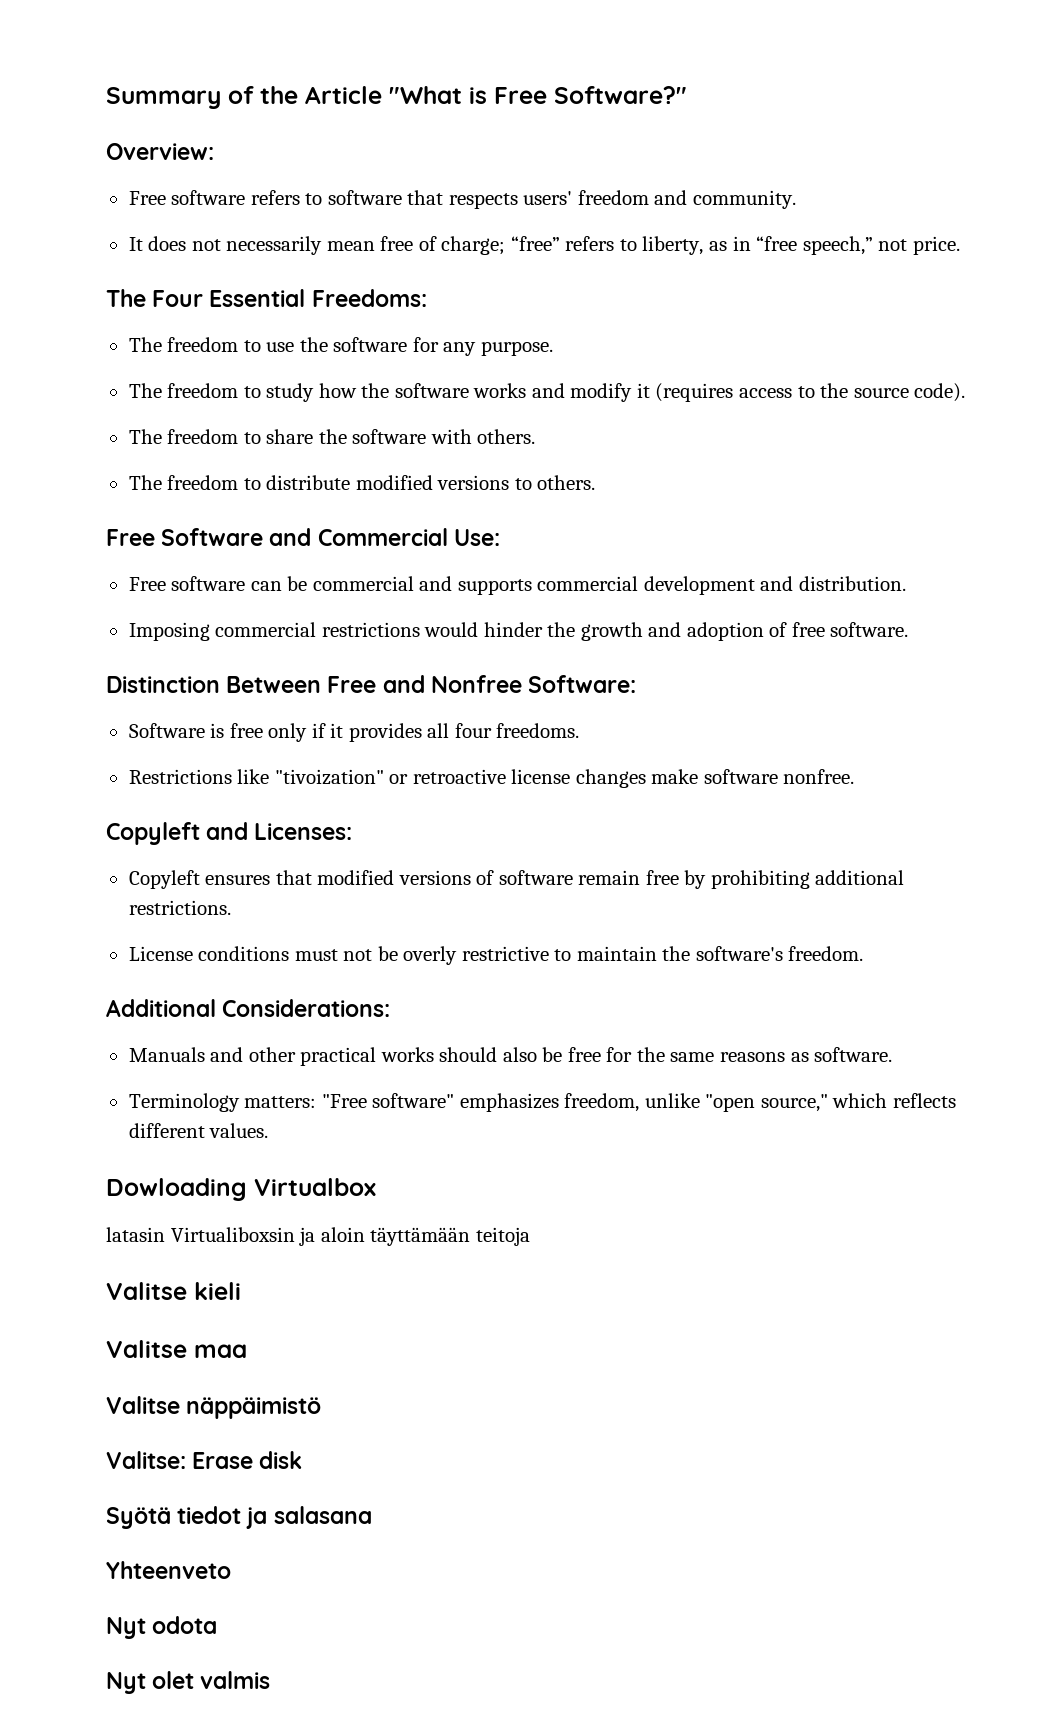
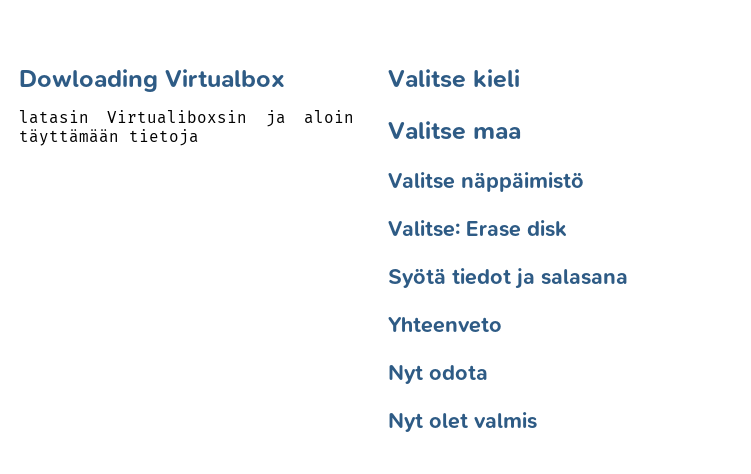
[106,86,687,109] [106,143,214,160] [128,190,796,209] [128,236,960,255] [106,289,427,307] [128,337,553,356] [128,383,966,402] [128,429,536,444] [128,475,596,490] [106,528,500,546] [128,576,906,595] [128,622,909,641] [106,675,637,693] [128,723,580,742] [128,769,855,788] [106,822,353,845] [128,870,905,889] [128,900,231,915] [128,946,864,965] [106,999,391,1017] [128,1047,893,1066] [128,1093,956,1112] [128,1123,269,1138] Summary of the Article "What is Free Software?" // Overview: // Free software refers to software that respects users' freedom and community. // It does not necessarily mean free of charge; “free” refers to liberty, as in “free speech,” not price. // The Four Essential Freedoms: // The freedom to use the software for any purpose. // The freedom to study how the software works and modify it (requires access to the source code). // The freedom to share the software with others. // The freedom to distribute modified versions to others. // Free Software and Commercial Use: // Free software can be commercial and supports commercial development and distribution. // Imposing commercial restrictions would hinder the growth and adoption of free software. // Distinction Between Free and Nonfree Software: // Software is free only if it provides all four freedoms. // Restrictions like "tivoization" or retroactive license changes make software nonfree. // Copyleft and Licenses: // Copyleft ensures that modified versions of software remain free by prohibiting additional restrictions. // License conditions must not be overly restrictive to maintain the software's freedom. // Additional Considerations: // Manuals and other practical works should also be free for the same reasons as software. // Terminology matters: "Free software" emphasizes freedom, unlike "open source," which reflects different values. // -> (19, 80) none
[475,1227,530,1246] teitoja -> [129,129,199,146] tietoja

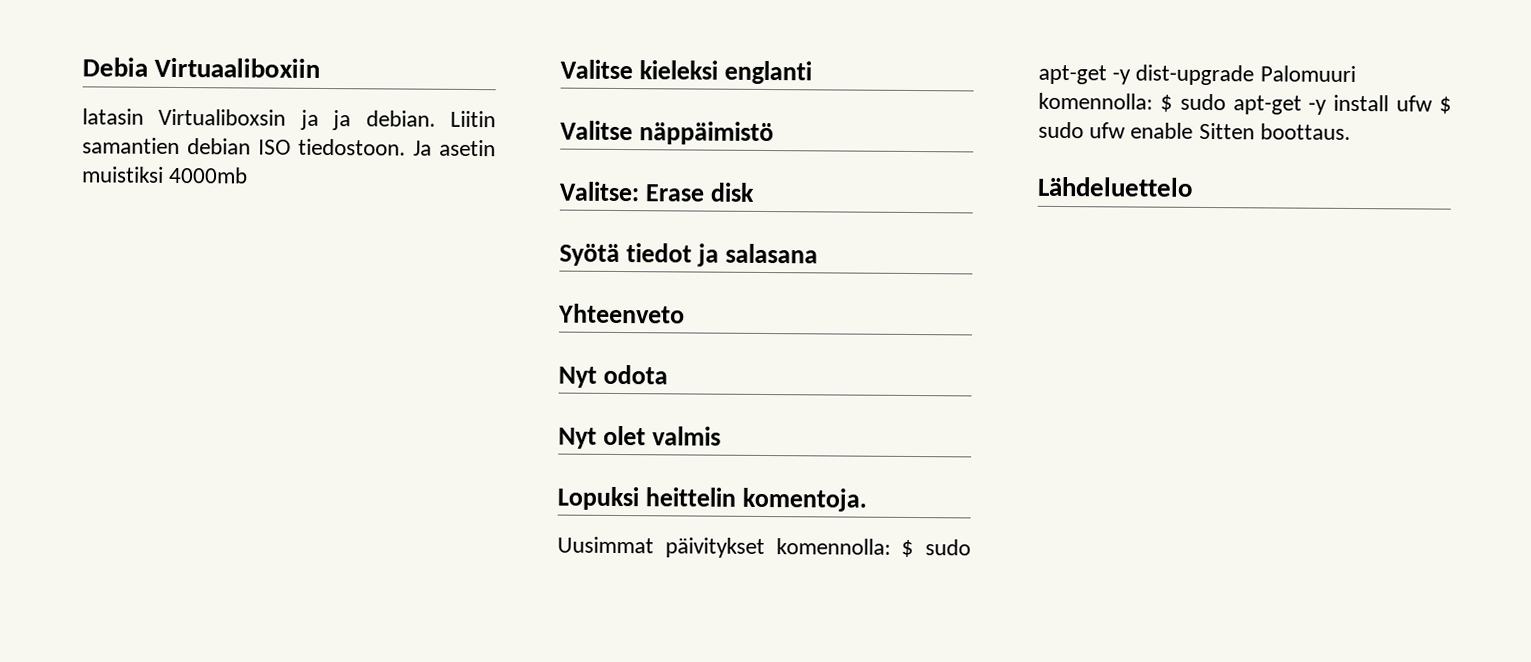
[19,69,285,92] Dowloading Virtualbox -> [82,57,321,78] Debia Virtuaaliboxiin
[304,110,354,124] [19,129,199,146] [388,69,520,88] [388,121,521,140] aloin täyttämään tietoja // Valitse kieli // Valitse maa -> [332,110,496,131] [82,137,496,157] [81,166,249,184] [560,59,812,85] ja debian. Liitin samantien debian ISO tiedostoon. Ja asetin muistiksi 4000mb // Valitse kieleksi englanti
(537, 420) none -> [557,486,867,512] [557,536,971,558] [1038,64,1356,86] [1038,92,1452,115] [1038,121,1351,140] [1037,176,1194,197] // Lopuksi heittelin komentoja. // Uusimmat päivitykset komennolla: $ sudo apt-get -y dist-upgrade Palomuuri komennolla: $ sudo apt-get -y install ufw $ sudo ufw enable Sitten boottaus. // Lähdeluettelo

